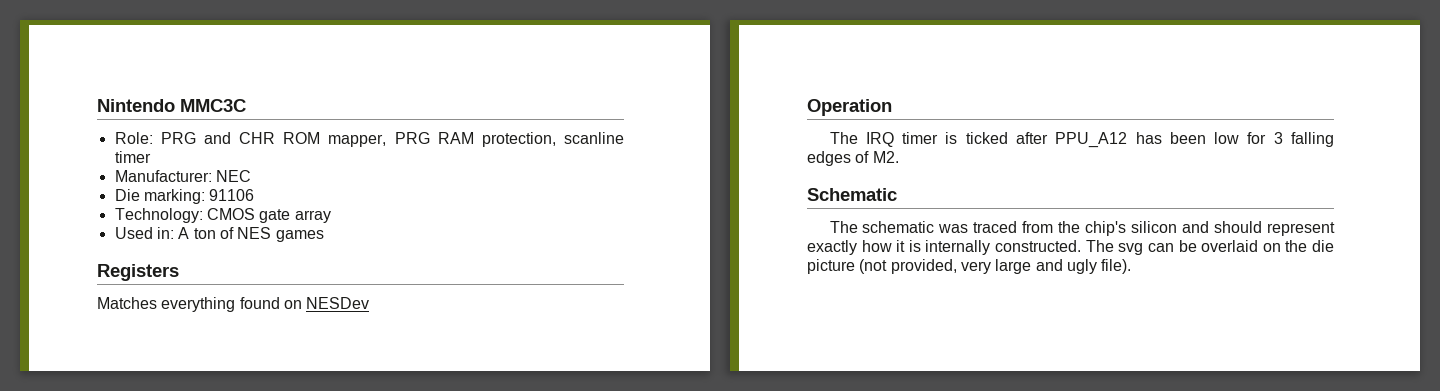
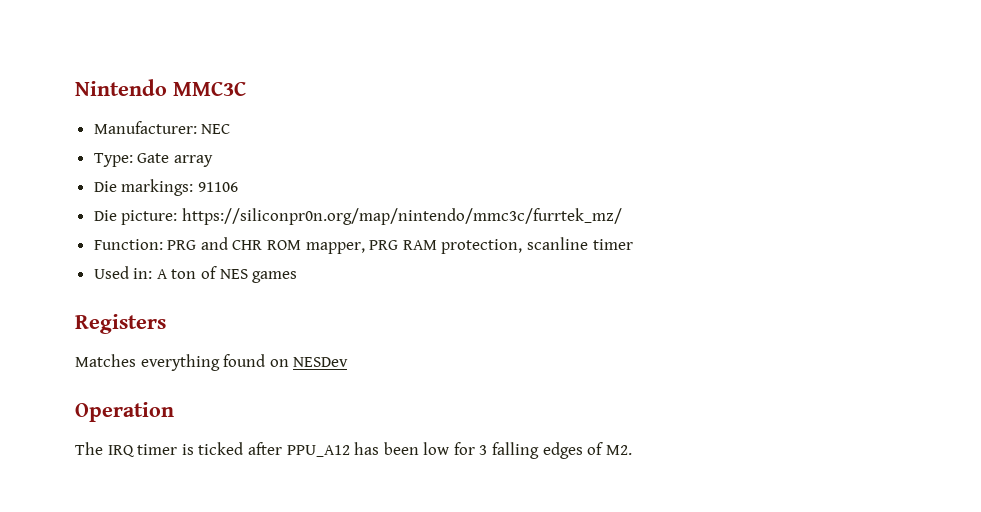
[114,132,153,144] Role: -> [93,121,231,134] [93,153,213,167] [93,179,238,196] [93,208,622,225] [93,239,163,250] Manufacturer: NEC // Type: Gate array // Die markings: 91106 // Die picture: https://siliconpr0n.org/map/nintendo/mmc3c/furrtek_mz/ // Function:
[114,170,251,182] [114,189,255,204] [114,208,331,223] // Manufacturer: NEC // Die marking: 91106 // Technology: CMOS gate array -> (633, 244) none
[807,188,897,201] [829,221,1335,236] [807,240,1335,255] [807,259,1132,274] // Schematic // The schematic was traced from the chip's silicon and should represent exactly how it is internally constructed. The svg can be overlaid on the die picture (not provided, very large and ugly file). -> (632, 450) none

